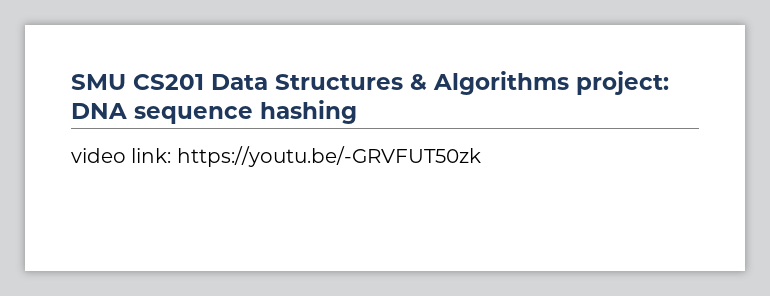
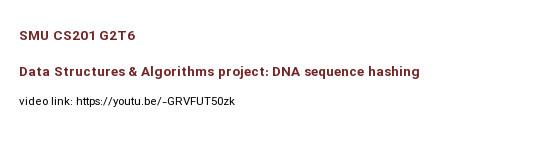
(204, 82) none -> [99,31,136,40] G2T6 //

